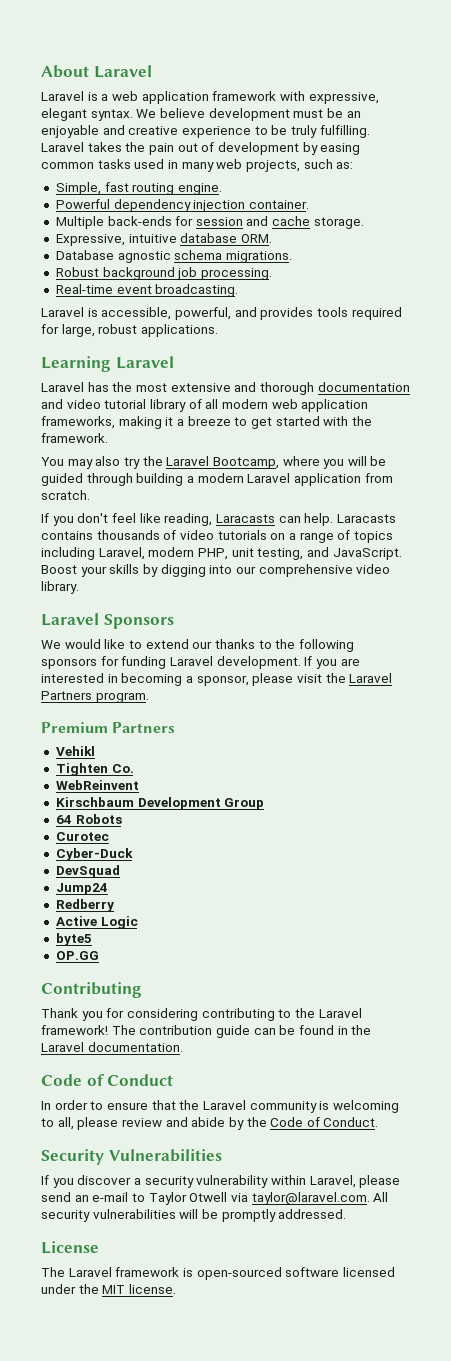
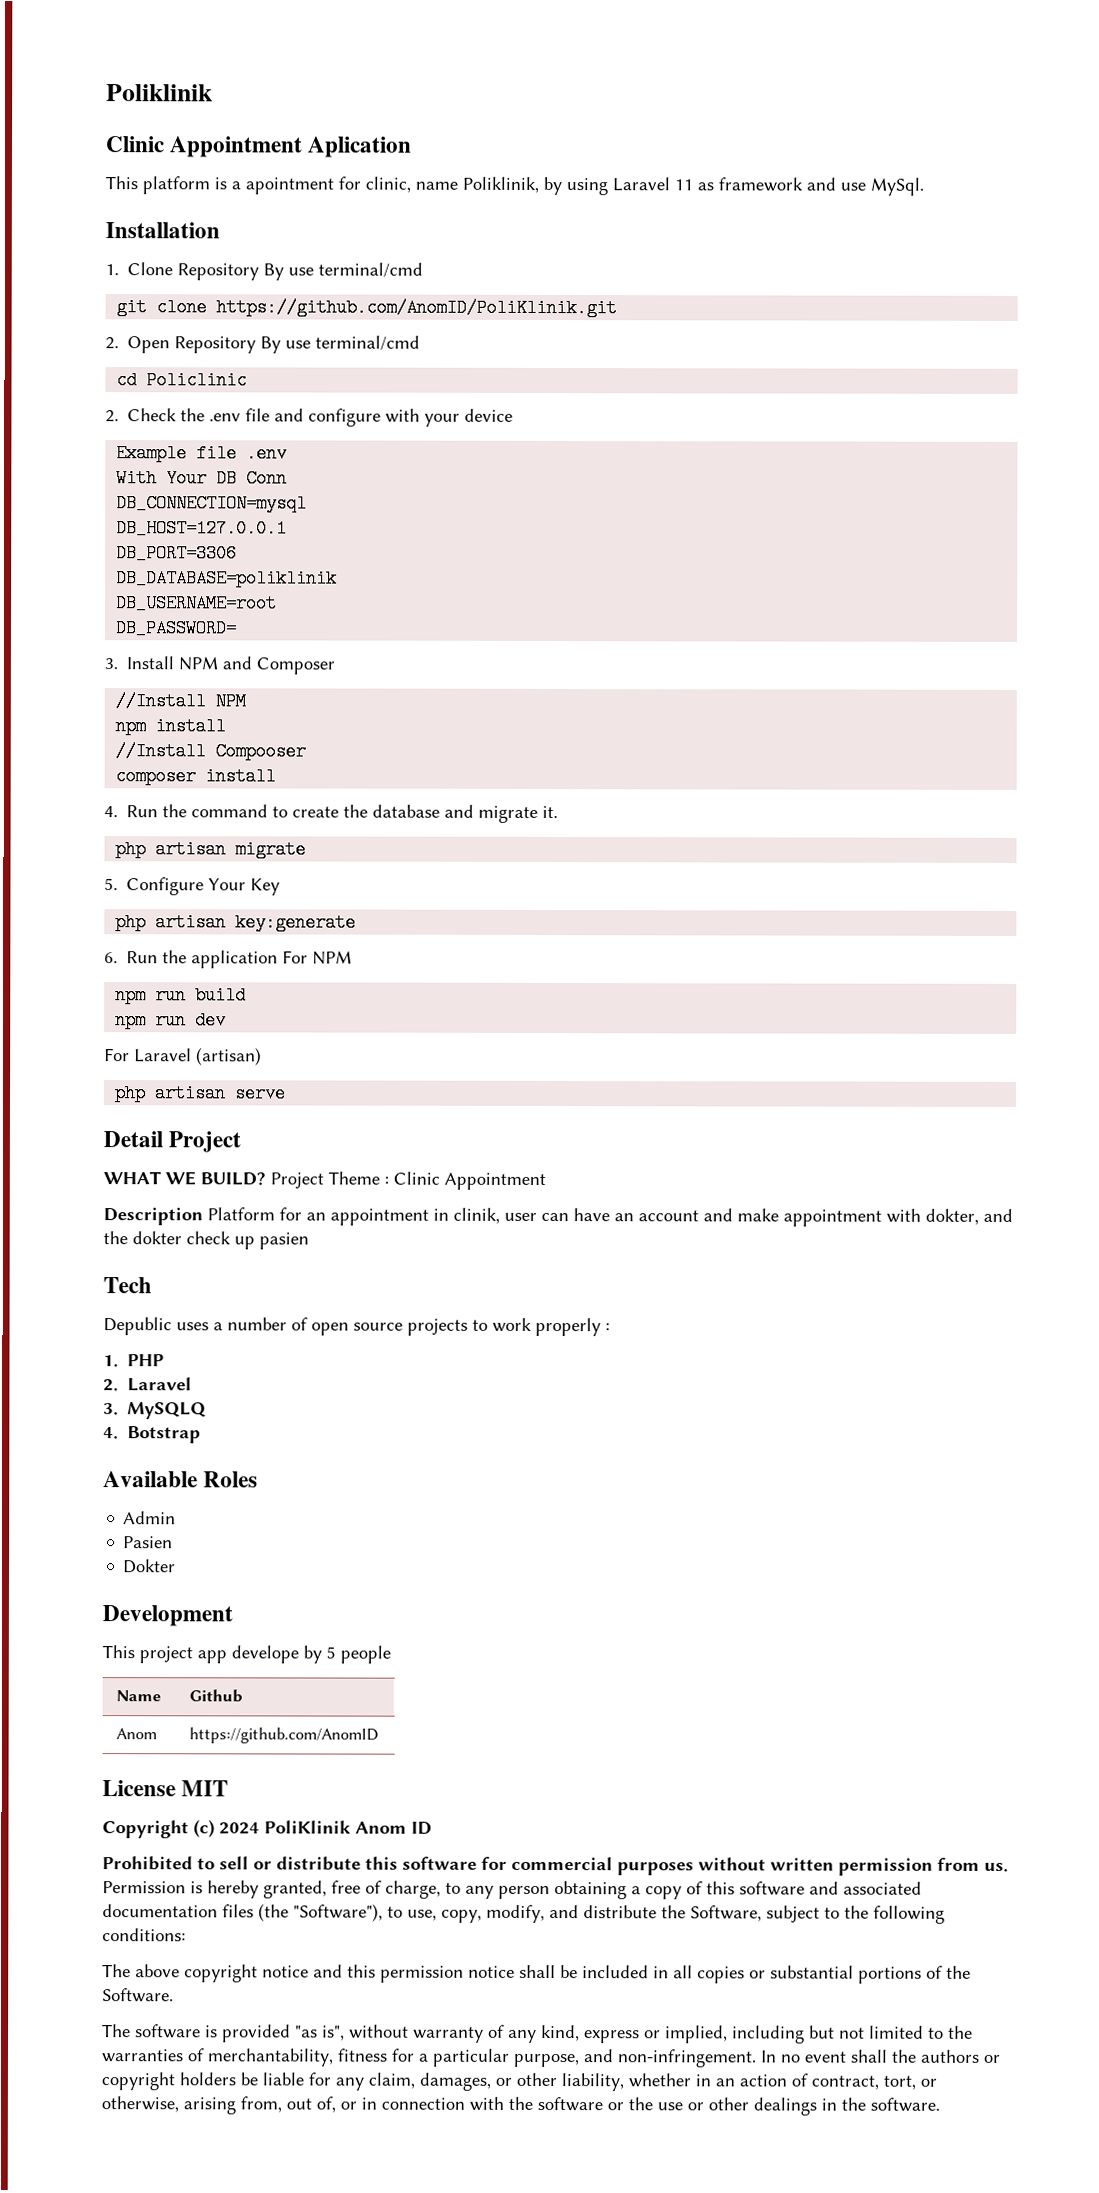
[41,65,152,78] [41,91,379,104] [41,108,361,121] [41,125,370,138] [41,142,361,155] [41,159,354,172] [55,182,222,195] [55,199,309,212] [55,216,364,229] [55,233,272,246] [55,250,292,263] [55,267,272,280] [55,284,239,297] [41,307,402,320] [41,324,218,337] [41,356,174,372] [41,382,410,395] [41,399,369,412] [41,416,372,429] [41,433,108,443] [41,456,387,469] [41,473,393,486] [41,490,90,500] [41,513,396,526] [41,530,393,543] [41,547,402,560] [41,564,391,577] [41,581,79,594] [41,613,174,629] [41,639,354,652] [41,656,360,669] [41,673,393,686] [41,691,149,703] [41,722,176,733] [55,746,95,756] [55,763,134,776] [55,780,139,790] [55,797,265,810] [55,814,122,824] [55,832,109,841] [55,848,133,861] [55,865,120,878] [55,883,108,895] [55,899,114,912] [55,916,138,929] [55,933,92,946] [55,951,99,960] [41,982,142,998] [41,1008,362,1021] [41,1025,372,1038] [41,1042,183,1052] [41,1074,174,1086] [41,1100,399,1113] [41,1117,379,1130] [41,1149,222,1165] [41,1175,401,1188] [41,1192,389,1205] [41,1209,347,1222] [41,1241,99,1254] [41,1267,395,1280] [41,1284,176,1294] About Laravel // Laravel is a web application framework with expressive, elegant syntax. We believe development must be an enjoyable and creative experience to be truly fulfilling. Laravel takes the pain out of development by easing common tasks used in many web projects, such as: // Simple, fast routing engine. // Powerful dependency injection container. // Multiple back-ends for session and cache storage. // Expressive, intuitive database ORM. // Database agnostic schema migrations. // Robust background job processing. // Real-time event broadcasting. // Laravel is accessible, powerful, and provides tools required for large, robust applications. // Learning Laravel // Laravel has the most extensive and thorough documentation and video tutorial library of all modern web application frameworks, making it a breeze to get started with the framework. // You may also try the Laravel Bootcamp, where you will be guided through building a modern Laravel application from scratch. // If you don't feel like reading, Laracasts can help. Laracasts contains thousands of video tutorials on a range of topics including Laravel, modern PHP, unit testing, and JavaScript. Boost your skills by digging into our comprehensive video library. // Laravel Sponsors // We would like to extend our thanks to the following sponsors for funding Laravel development. If you are interested in becoming a sponsor, please visit the Laravel Partners program. // Premium Partners // Vehikl // Tighten Co. // WebReinvent // Kirschbaum Development Group // 64 Robots // Curotec // Cyber-Duck // DevSquad // Jump24 // Redberry // Active Logic // byte5 // OP.GG // Contributing // Thank you for considering contributing to the Laravel framework! The contribution guide can be found in the Laravel documentation. // Code of Conduct // In order to ensure that the Laravel community is welcoming to all, please review and abide by the Code of Conduct. // Security Vulnerabilities // If you discover a security vulnerability within Laravel, please send an e-mail to Taylor Otwell via taylor@laravel.com. All security vulnerabilities will be promptly addressed. // License // The Laravel framework is open-sourced software licensed under the MIT license. -> [106,84,213,102] [105,136,413,158] [105,176,924,196] [105,222,220,239] [105,262,424,281] [116,298,618,318] [105,335,421,354] [116,371,248,390] [105,408,514,427] [116,444,288,463] [116,469,288,488] [116,494,308,513] [116,519,288,538] [116,544,238,563] [116,569,338,588] [116,594,278,613] [115,619,237,638] [104,656,336,675] [115,692,247,711] [115,717,227,736] [115,742,307,761] [115,767,277,786] [104,804,559,823] [115,840,307,859] [104,877,281,896] [115,913,357,932] [104,950,353,969] [115,986,247,1005] [115,1011,227,1030] [104,1047,262,1066] [114,1084,287,1103] [103,1131,242,1153] [103,1171,546,1190] [103,1207,1013,1227] [103,1231,309,1250] [103,1277,152,1294] [103,1317,610,1337] [103,1354,165,1368] [103,1377,193,1392] [103,1402,207,1420] [103,1426,202,1444] [103,1471,259,1488] [123,1511,177,1525] [123,1536,174,1549] [123,1559,177,1574] [102,1605,233,1627] [102,1645,391,1664] [116,1690,162,1702] [189,1689,244,1703] [116,1728,158,1740] [189,1727,380,1744] [102,1780,229,1797] [102,1819,432,1839] [102,1856,1009,1876] [102,1880,922,1900] [102,1903,945,1924] [102,1928,186,1942] [102,1964,971,1984] [102,1988,174,2003] [102,2024,973,2044] [101,2048,1000,2068] [101,2072,937,2092] [101,2096,940,2116] Poliklinik // Clinic Appointment Aplication // This platform is a apointment for clinic, name Poliklinik, by using Laravel 11 as framework and use MySql. // Installation // 1. Clone Repository By use terminal/cmd // git clone https://github.com/AnomID/PoliKlinik.git // 2. Open Repository By use terminal/cmd // cd Policlinic // 2. Check the .env file and configure with your device // Example file .env // With Your DB Conn // DB_CONNECTION=mysql // DB_HOST=127.0.0.1 // DB_PORT=3306 // DB_DATABASE=poliklinik // DB_USERNAME=root // DB_PASSWORD= // 3. Install NPM and Composer // //Install NPM // npm install // //Install Compooser // composer install // 4. Run the command to create the database and migrate it. // php artisan migrate // 5. Configure Your Key // php artisan key:generate // 6. Run the application For NPM // npm run build // npm run dev // For Laravel (artisan) // php artisan serve // Detail Project // WHAT WE BUILD? Project Theme : Clinic Appointment // Description Platform for an appointment in clinik, user can have an account and make appointment with dokter, and the dokter check up pasien // Tech // Depublic uses a number of open source projects to work properly : // 1. PHP // 2. Laravel // 3. MySQLQ // 4. Botstrap // Available Roles // Admin // Pasien // Dokter // Development // This project app develope by 5 people // Name | Github // Anom | https://github.com/AnomID // License MIT // Copyright (c) 2024 PoliKlinik Anom ID // Prohibited to sell or distribute this software for commercial purposes without written permission from us. Permission is hereby granted, free of charge, to any person obtaining a copy of this software and associated documentation files (the "Software"), to use, copy, modify, and distribute the Software, subject to the following conditions: // The above copyright notice and this permission notice shall be included in all copies or substantial portions of the Software. // The software is provided "as is", without warranty of any kind, express or implied, including but not limited to the warranties of merchantability, fitness for a particular purpose, and non-infringement. In no event shall the authors or copyright holders be liable for any claim, damages, or other liability, whether in an action of contract, tort, or otherwise, arising from, out of, or in connection with the software or the use or other dealings in the software.

